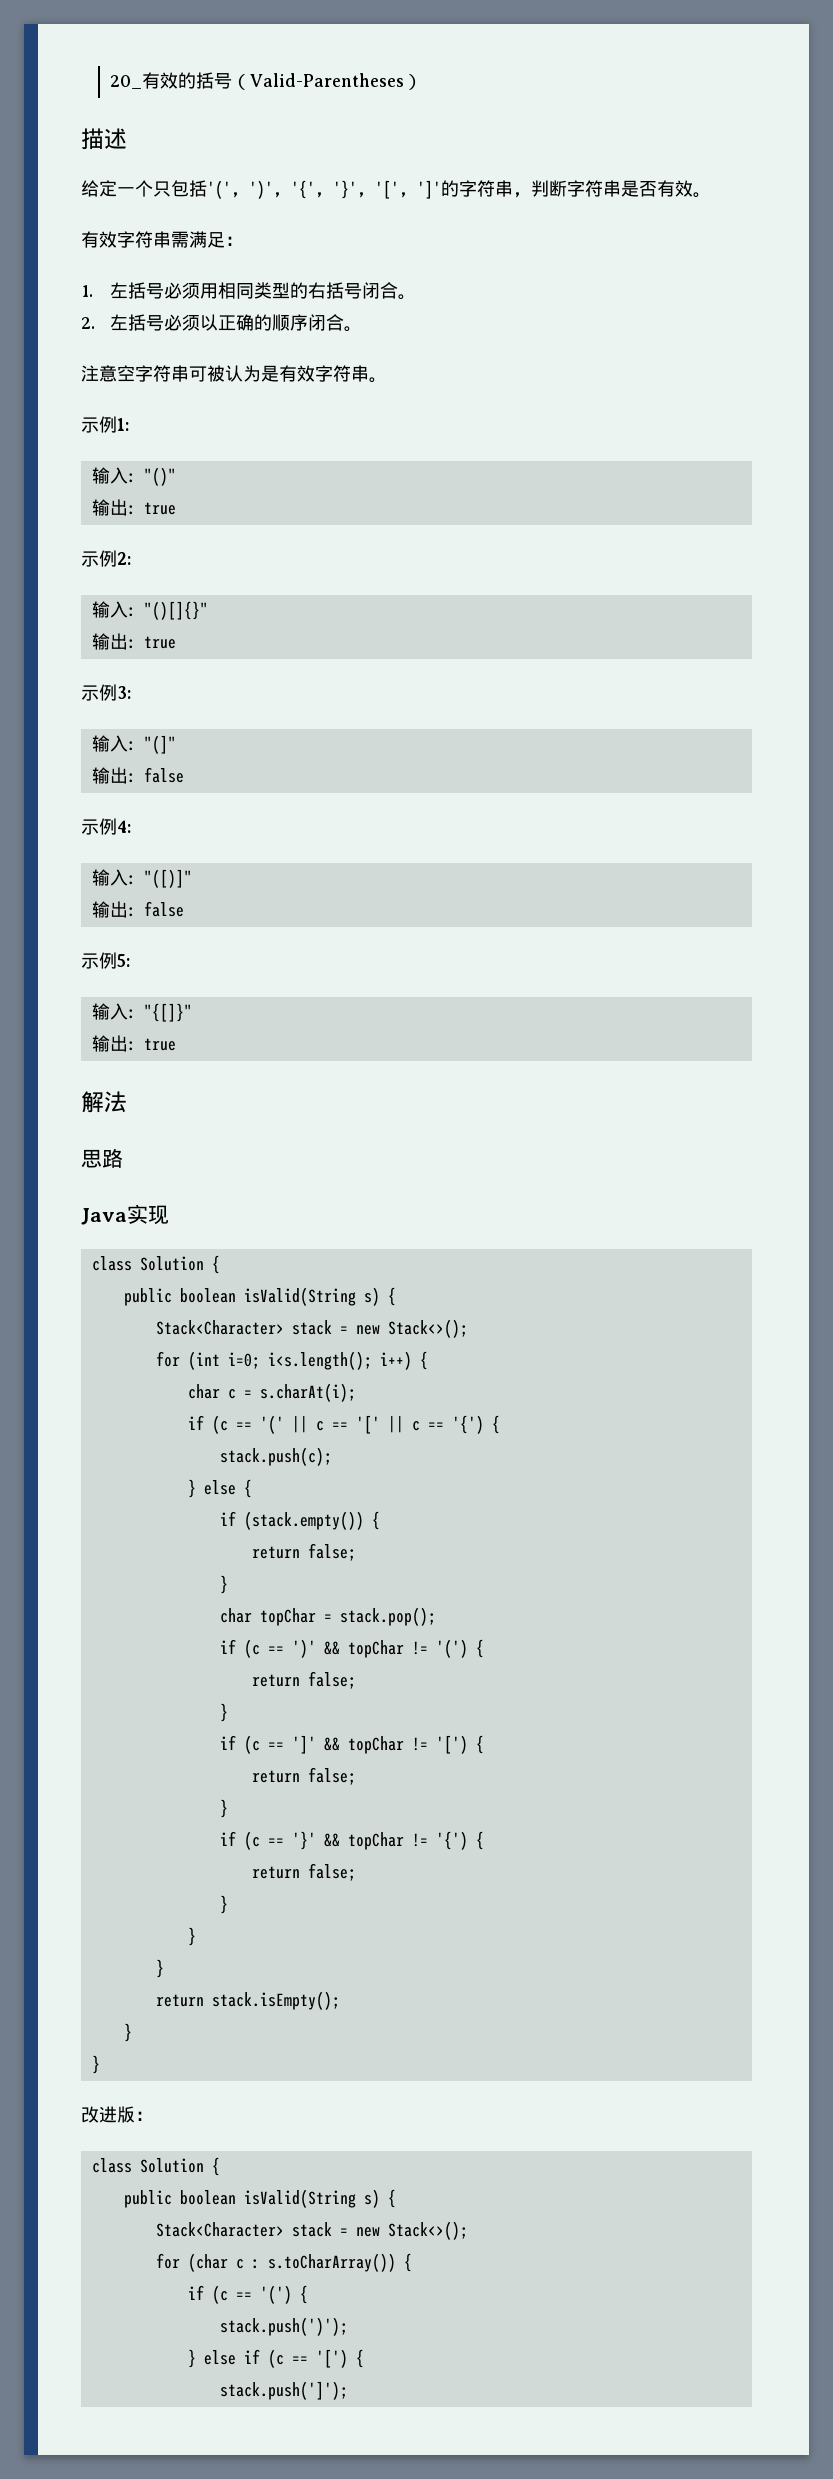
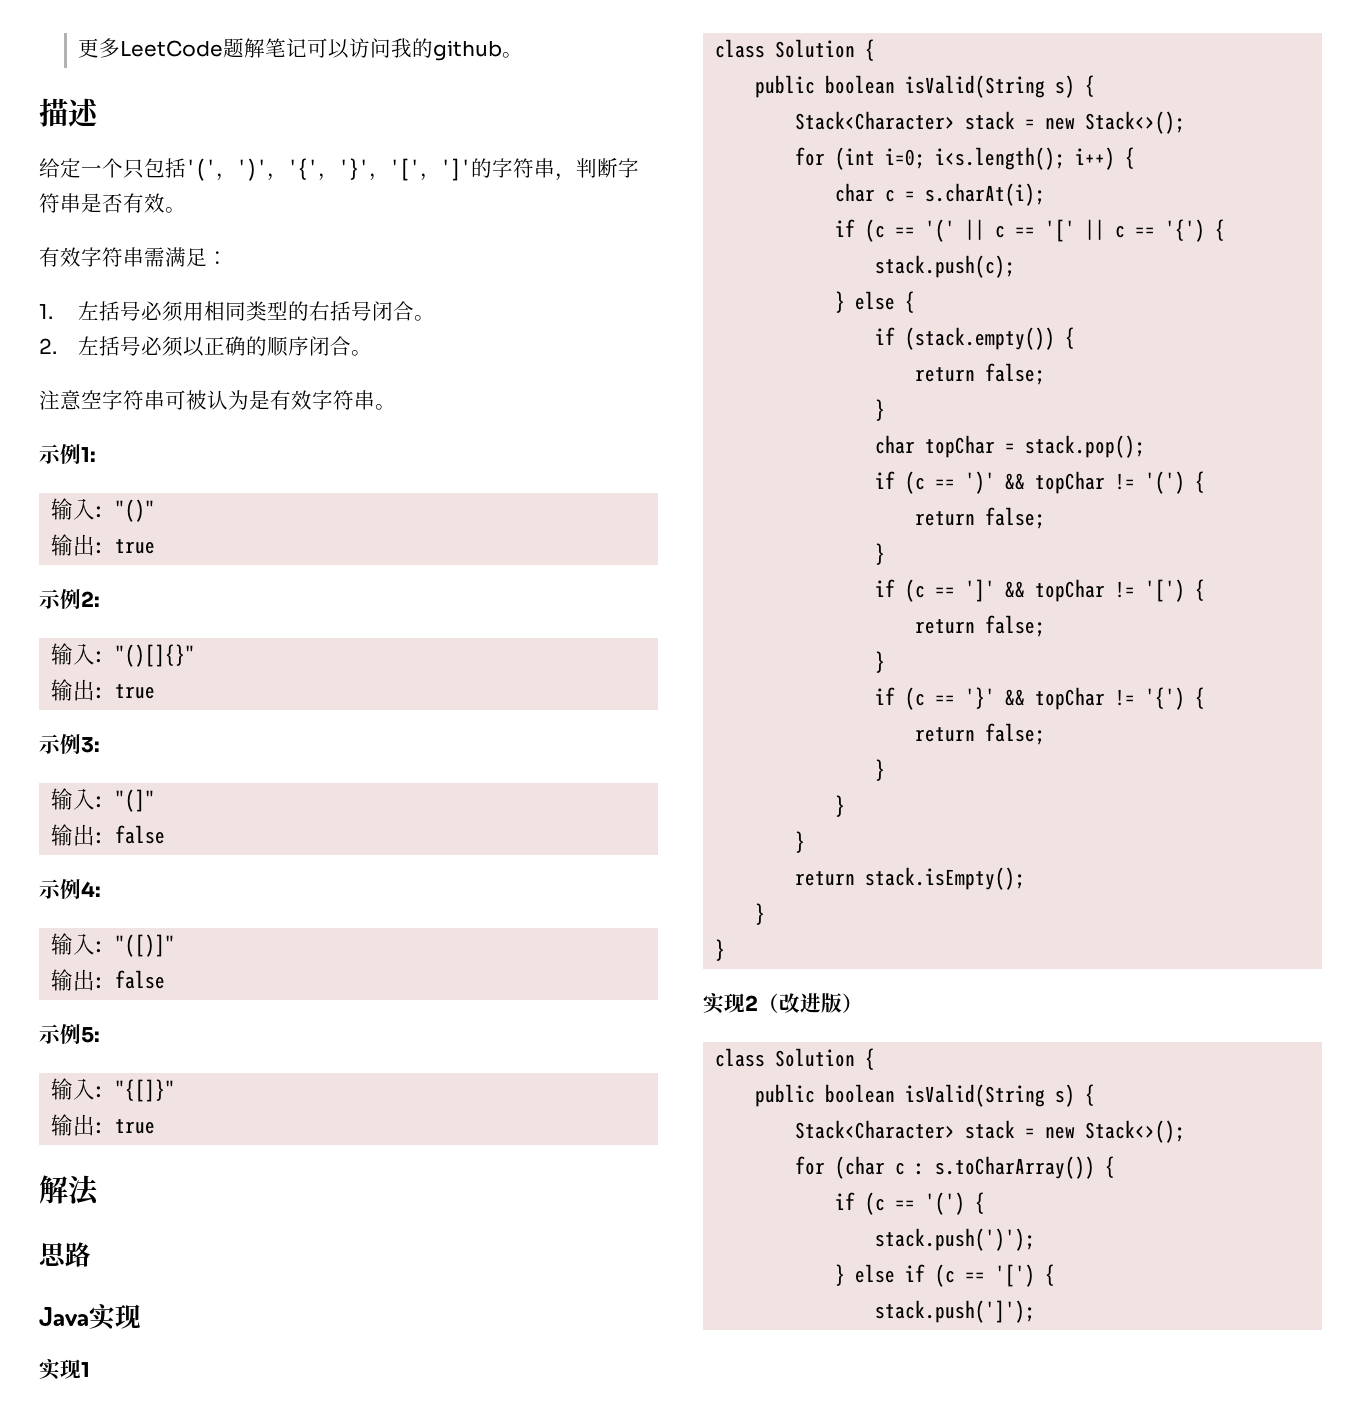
[110,72,423,90] 20_有效的括号（Valid-Parentheses） -> [77,38,523,61] 更多LeetCode题解笔记可以访问我的github。
(169, 1215) none -> [39,1359,90,1380] // 实现1
[81,2106,153,2123] 改进版： -> [703,993,863,1014] 实现2（改进版）

